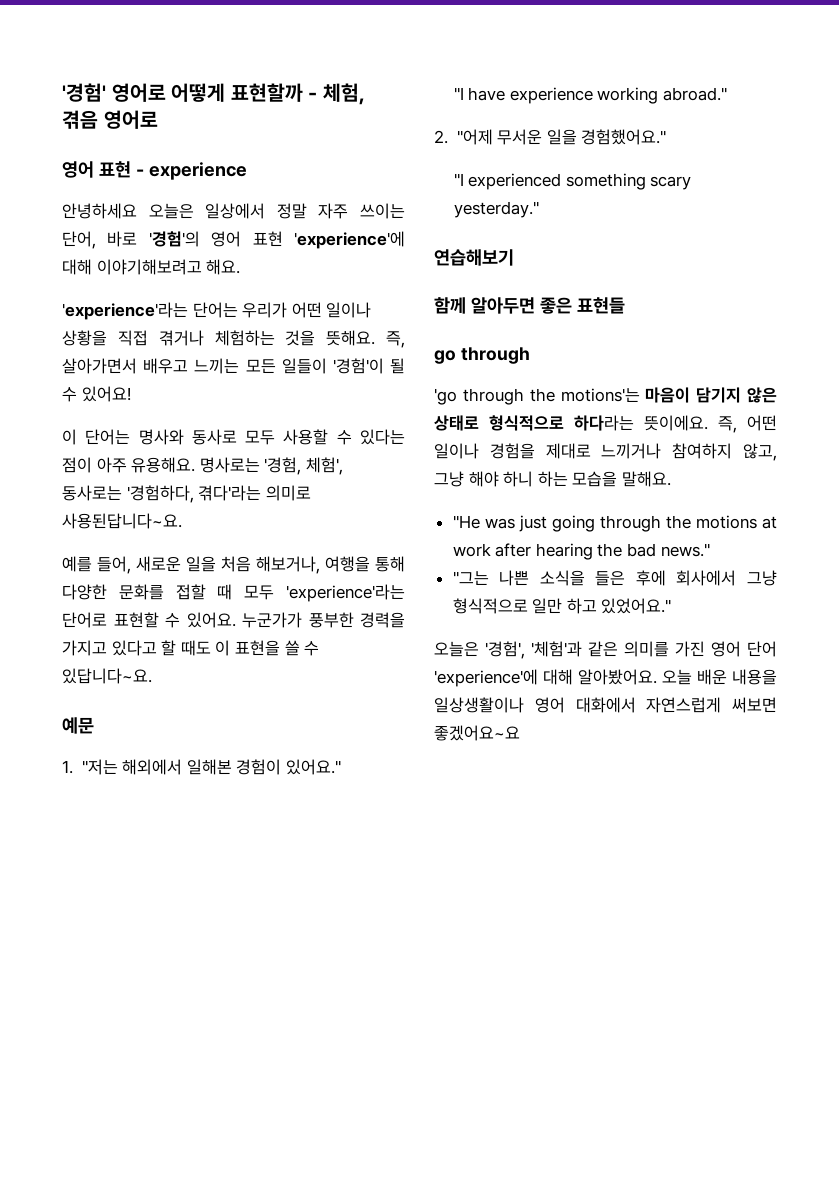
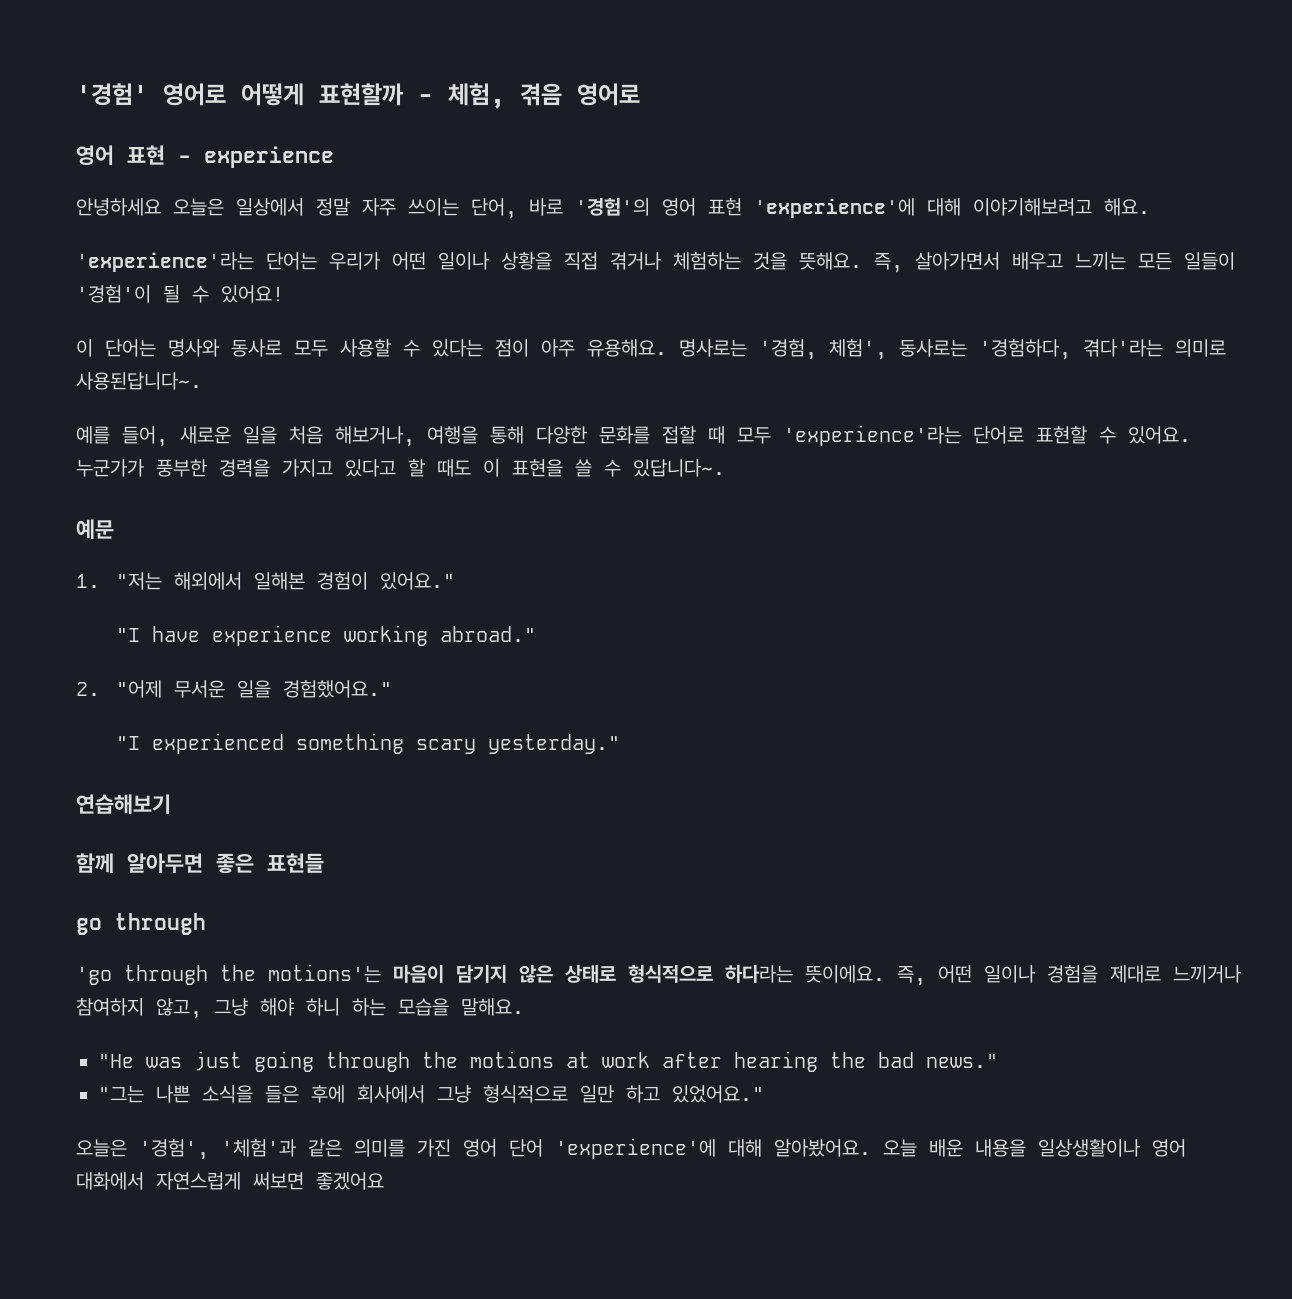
[62,513,182,529] 사용된답니다~요. -> [76,372,202,390] 사용된답니다~.
[62,668,152,684] 있답니다~요. -> [633,459,725,477] 있답니다~.
[434,725,520,741] 좋겠어요~요 -> [316,1172,384,1190] 좋겠어요

